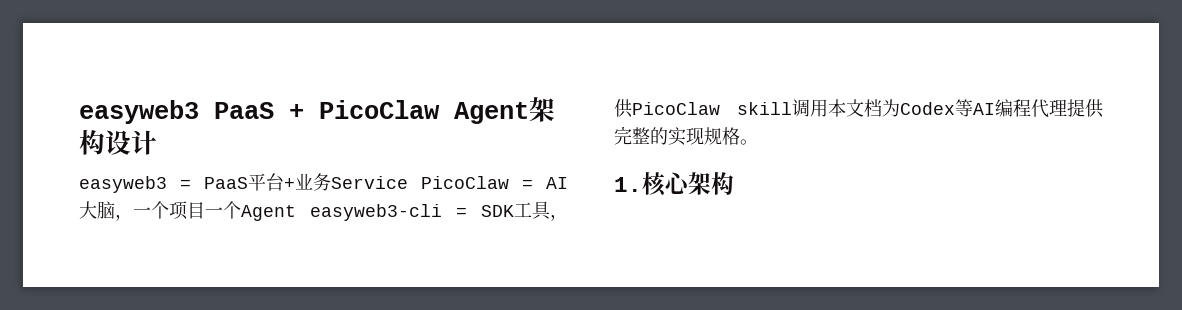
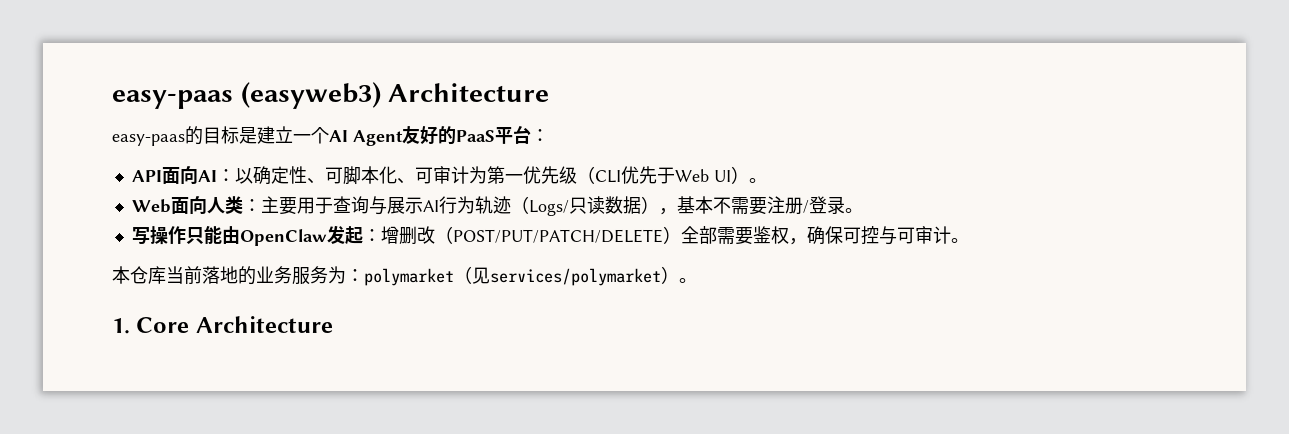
[79,97,555,124] [79,129,157,155] [79,173,568,193] [79,201,568,221] [614,99,1104,118] [614,126,740,146] easyweb3 PaaS + PicoClaw Agent架构设计 // easyweb3 = PaaS平台+业务Service PicoClaw = AI大脑，一个项目一个Agent easyweb3-cli = SDK工具，供PicoClaw skill调用本文档为Codex等AI编程代理提供完整的实现规格 -> [112,82,550,109] [112,125,549,146] [131,166,767,185] [131,196,863,216] [131,225,969,246] [112,266,679,286] easy-paas (easyweb3) Architecture // easy-paas的目标是建立一个AI Agent友好的PaaS平台： // API面向AI：以确定性、可脚本化、可审计为第一优先级（CLI优先于Web UI）。 // Web面向人类：主要用于查询与展示AI行为轨迹（Logs/只读数据），基本不需要注册/登录。 // 写操作只能由OpenClaw发起：增删改（POST/PUT/PATCH/DELETE）全部需要鉴权，确保可控与可审计。 // 本仓库当前落地的业务服务为：polymarket（见services/polymarket）
[642,172,734,197] 核心架构 -> [136,316,333,333] Core Architecture

